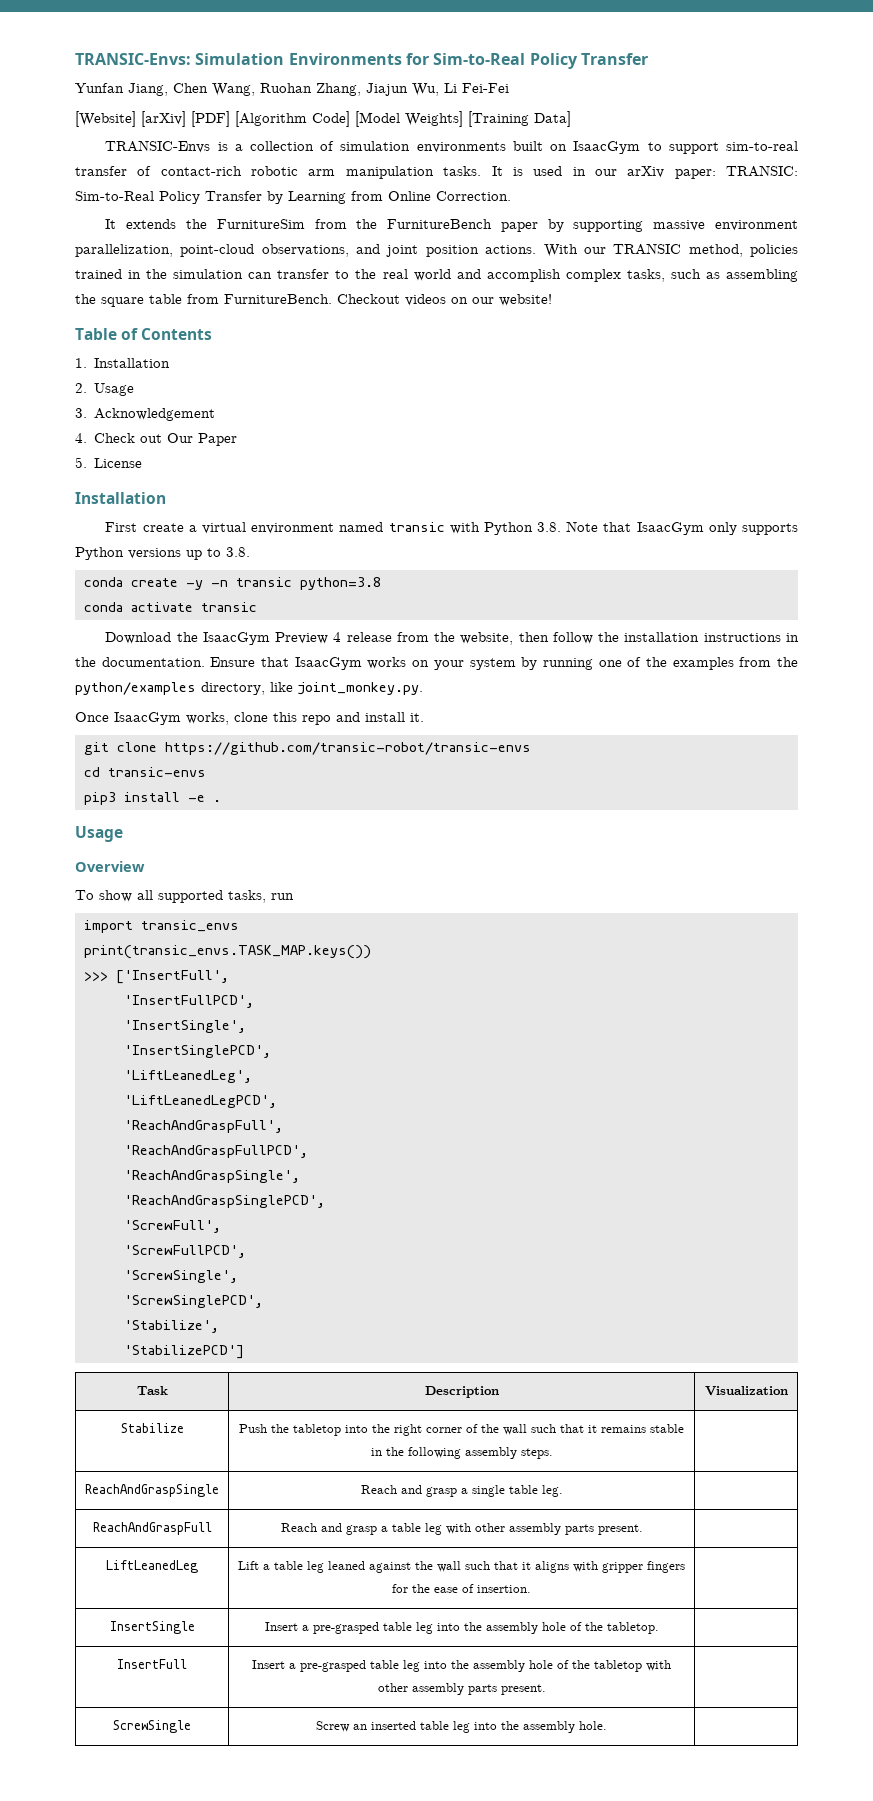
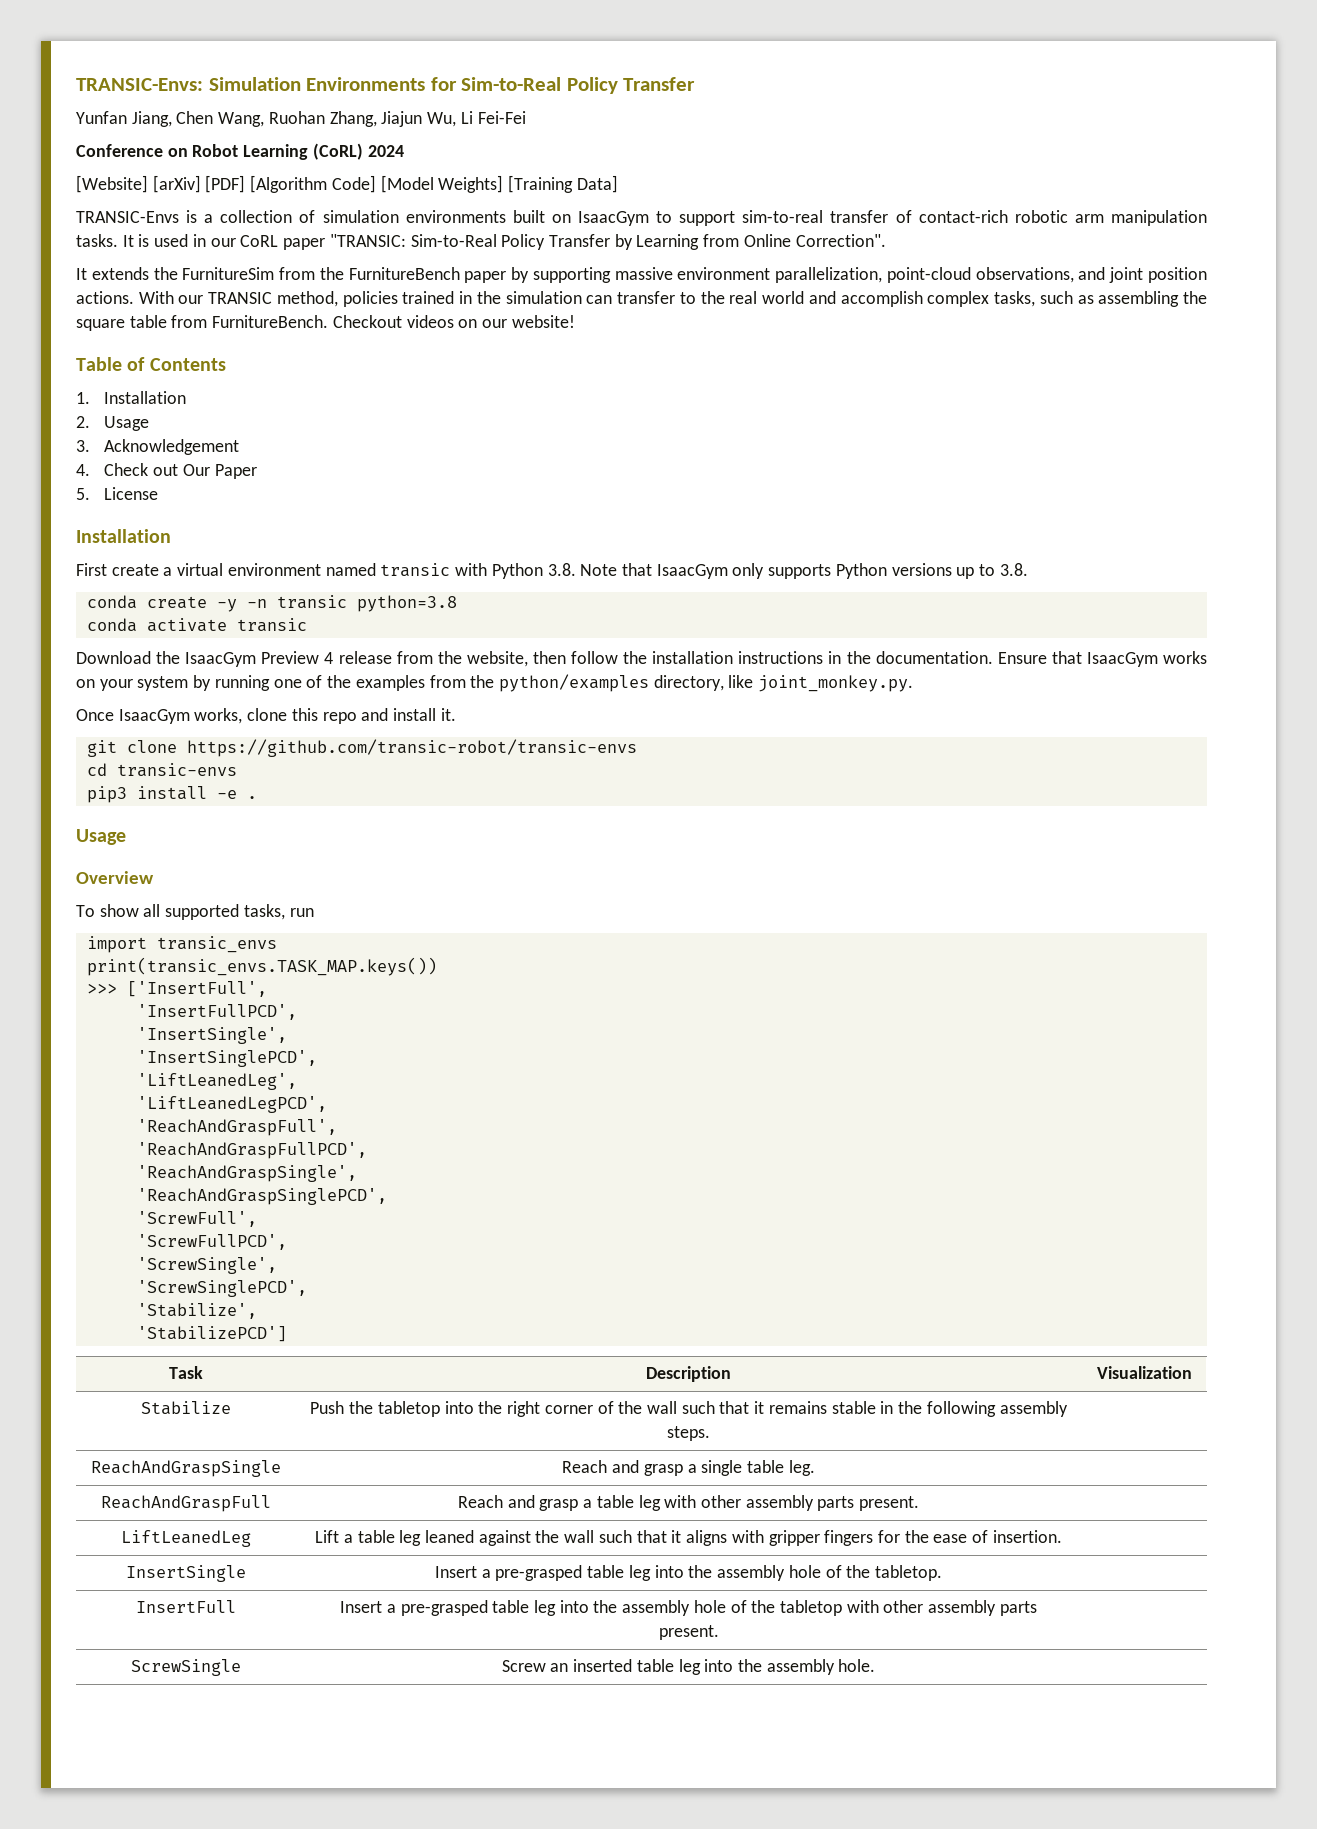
(509, 88) none -> [76,143,404,160] // Conference on Robot Learning (CoRL) 2024
[627,165,798,179] arXiv paper: TRANSIC: -> [240,234,406,250] CoRL paper "TRANSIC:
[436,191,511,201] Correction. -> [795,234,886,247] Correction".

